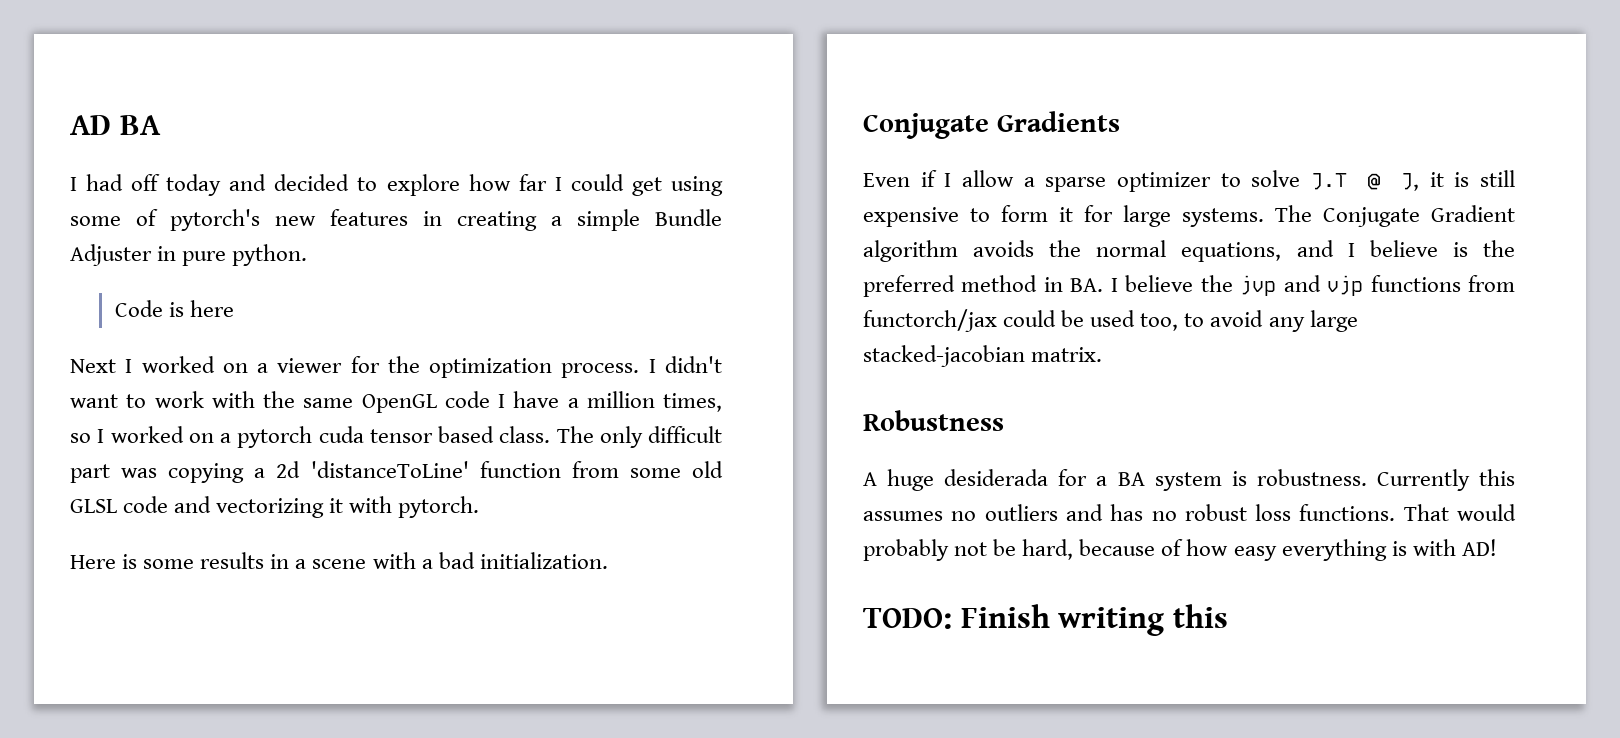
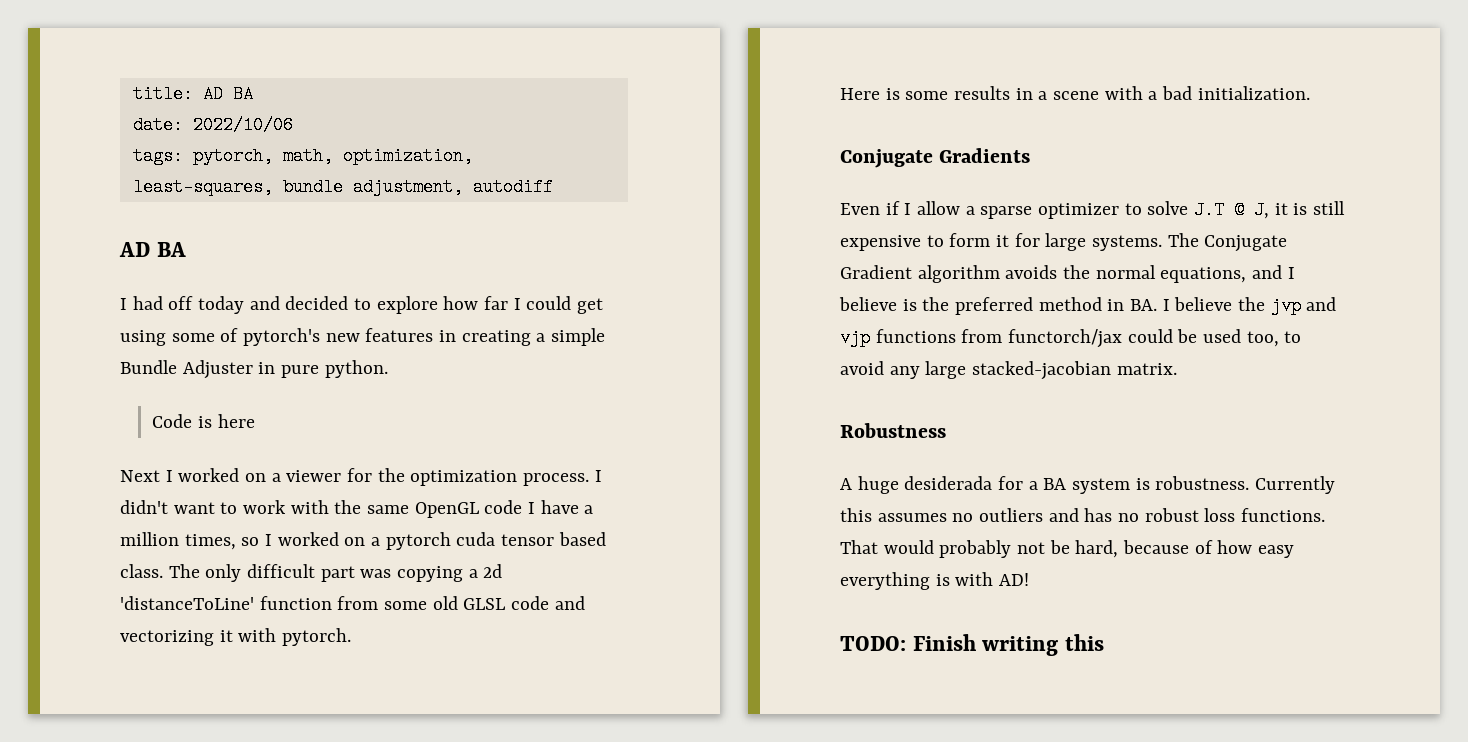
(70, 125) none -> [132,85,253,103] [132,116,293,134] [132,147,473,165] [132,178,553,196] title: AD BA // date: 2022/10/06 // tags: pytorch, math, optimization, least-squares, bundle adjustment, autodiff //

